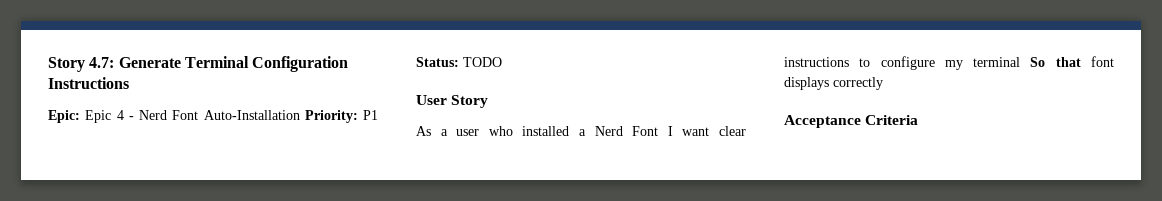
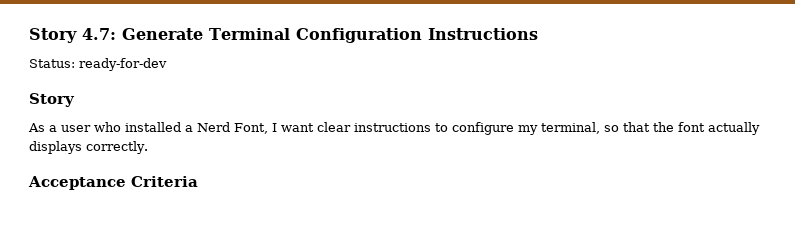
[48,110,378,123] [416,57,502,67] [416,95,447,105] Epic: Epic 4 - Nerd Font Auto-Installation Priority: P1 Status: TODO // User -> [29,58,167,71] Status: ready-for-dev //
[632,126,659,136] Font -> [234,123,268,134] Font,
[973,56,1114,67] [784,77,883,90] terminal So that font displays correctly -> [541,122,760,135] [29,141,148,154] terminal, so that the font actually displays correctly.

